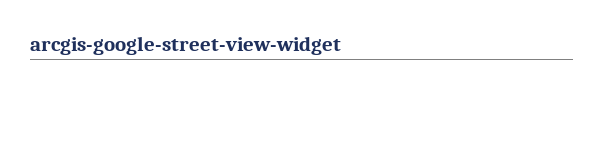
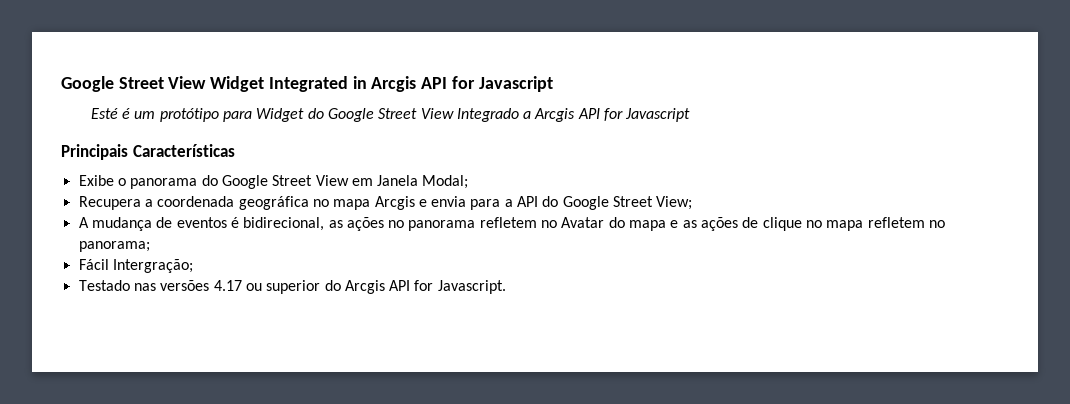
[30,36,341,55] arcgis-google-street-view-widget -> [61,76,553,92] [90,108,691,122] [61,144,235,160] [78,175,469,189] [78,196,693,210] [78,217,945,231] [78,241,150,252] [78,259,193,273] [78,280,506,294] Google Street View Widget Integrated in Arcgis API for Javascript // Esté é um protótipo para Widget do Google Street View Integrado a Arcgis API for Javascript // Principais Características // Exibe o panorama do Google Street View em Janela Modal; // Recupera a coordenada geográfica no mapa Arcgis e envia para a API do Google Street View; // A mudança de eventos é bidirecional, as ações no panorama refletem no Avatar do mapa e as ações de clique no mapa refletem no panorama; // Fácil Intergração; // Testado nas versões 4.17 ou superior do Arcgis API for Javascript.

